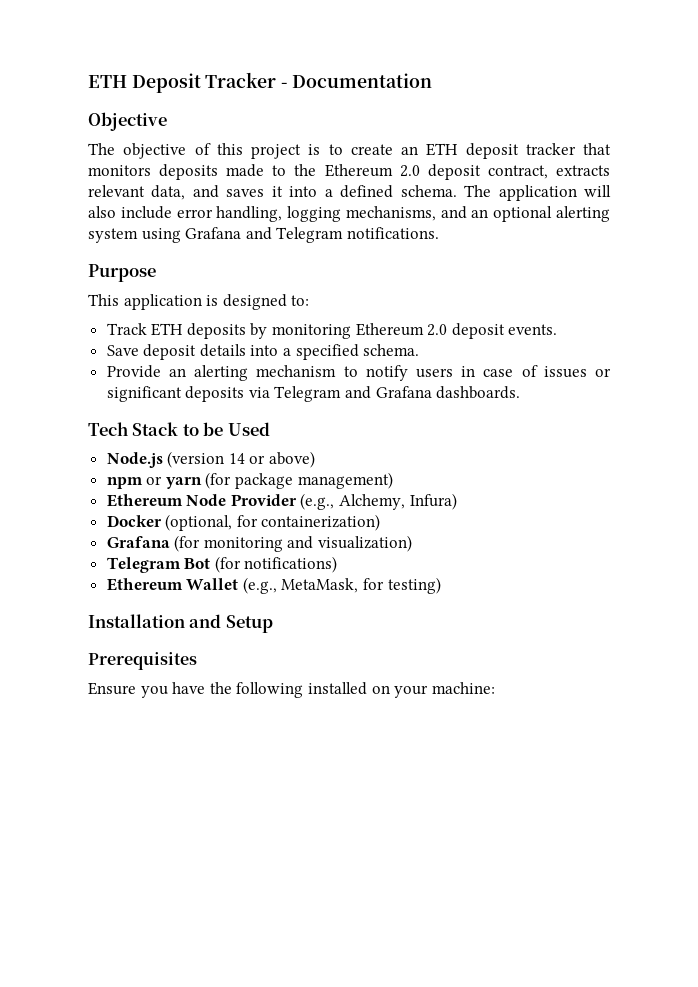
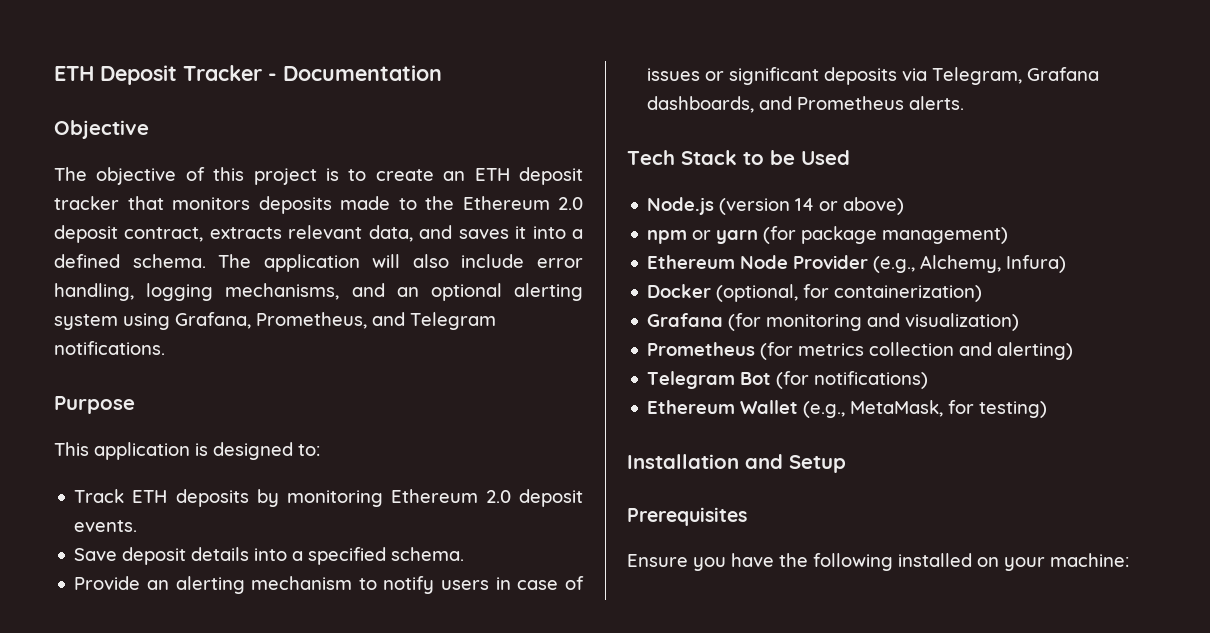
[185,227,242,239] Grafana -> [175,312,367,329] Grafana, Prometheus,
[274,386,521,402] Telegram and Grafana dashboards. -> [932,67,1100,85] [647,96,965,113] Telegram, Grafana dashboards, and Prometheus alerts.
(413, 543) none -> [647,342,1074,360] // Prometheus (for metrics collection and alerting)

